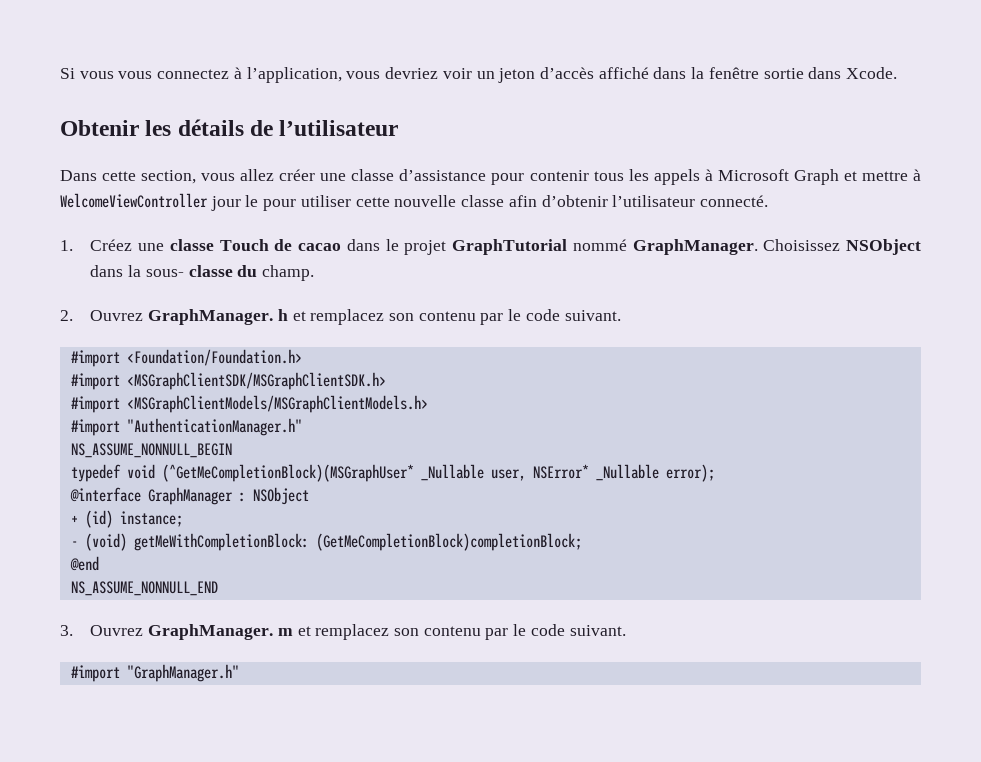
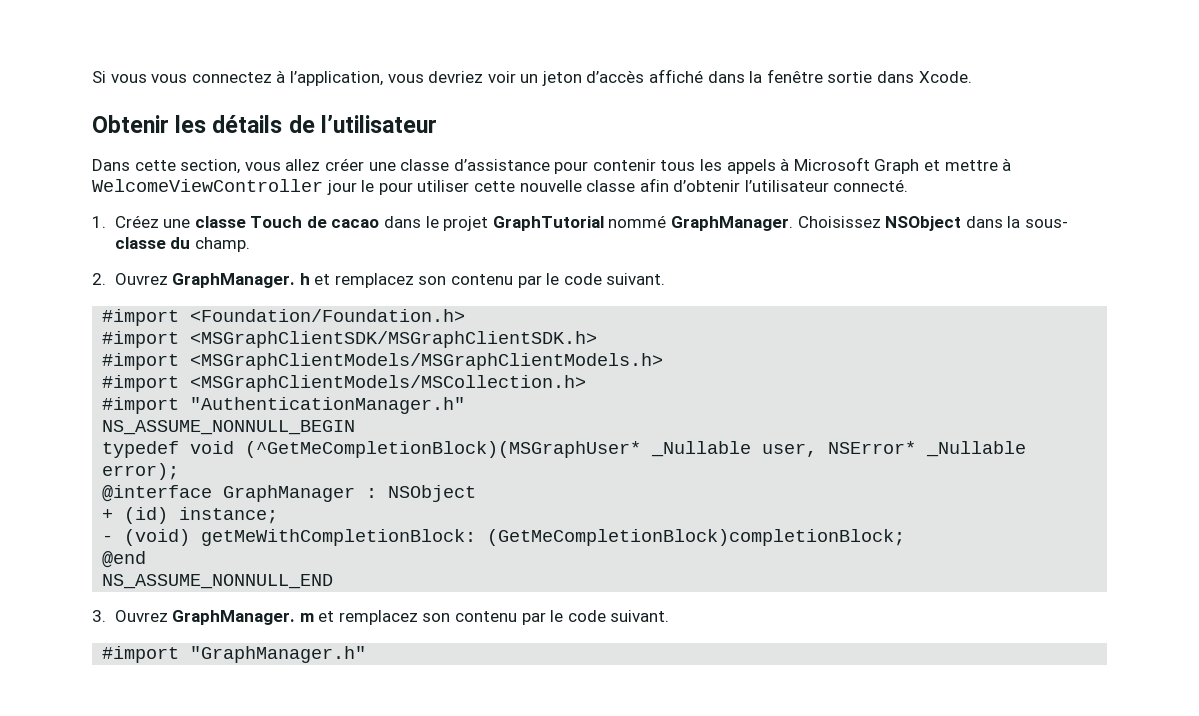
(428, 404) none -> [102,375,587,392] // #import <MSGraphClientModels/MSCollection.h>

